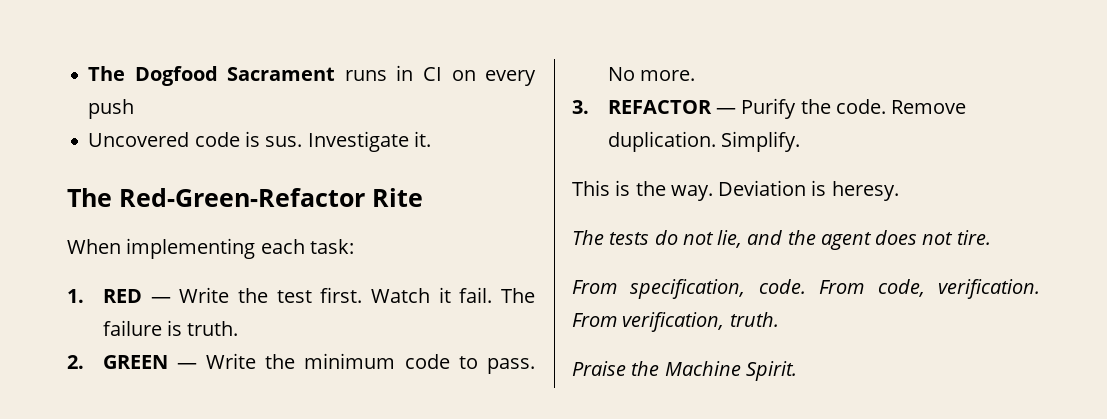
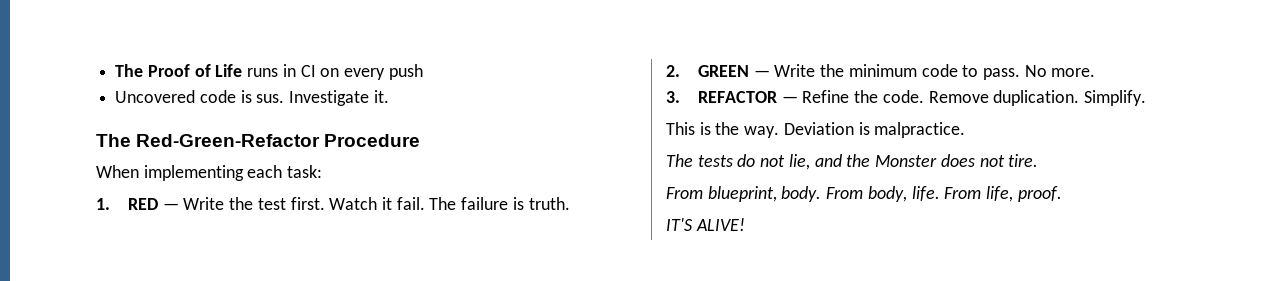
[88,66,336,86] The Dogfood Sacrament -> [115,64,243,77] The Proof of Life
[372,188,423,207] Rite -> [324,134,421,147] Procedure
[741,98,797,119] Purify -> [802,90,850,103] Refine
[831,181,899,201] heresy. -> [874,122,966,138] malpractice.
[820,232,872,250] agent -> [875,155,938,167] Monster
[630,279,1040,299] [572,312,779,332] [572,361,797,381] specification, code. From code, verification. From verification, truth. // Praise the Machine Spirit. -> [707,186,1062,202] [666,218,745,231] blueprint, body. From body, life. From life, proof. // IT'S ALIVE!

